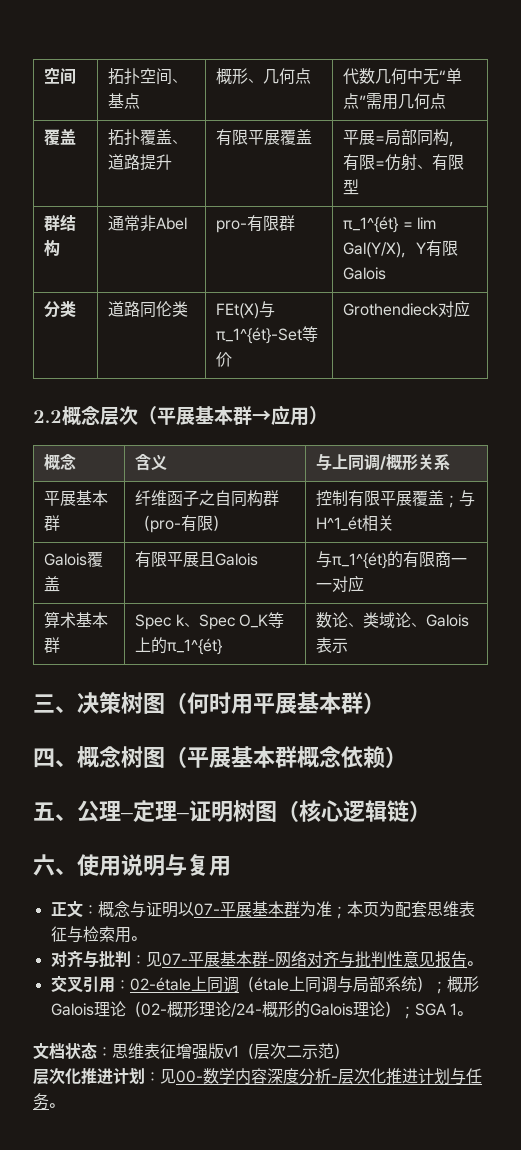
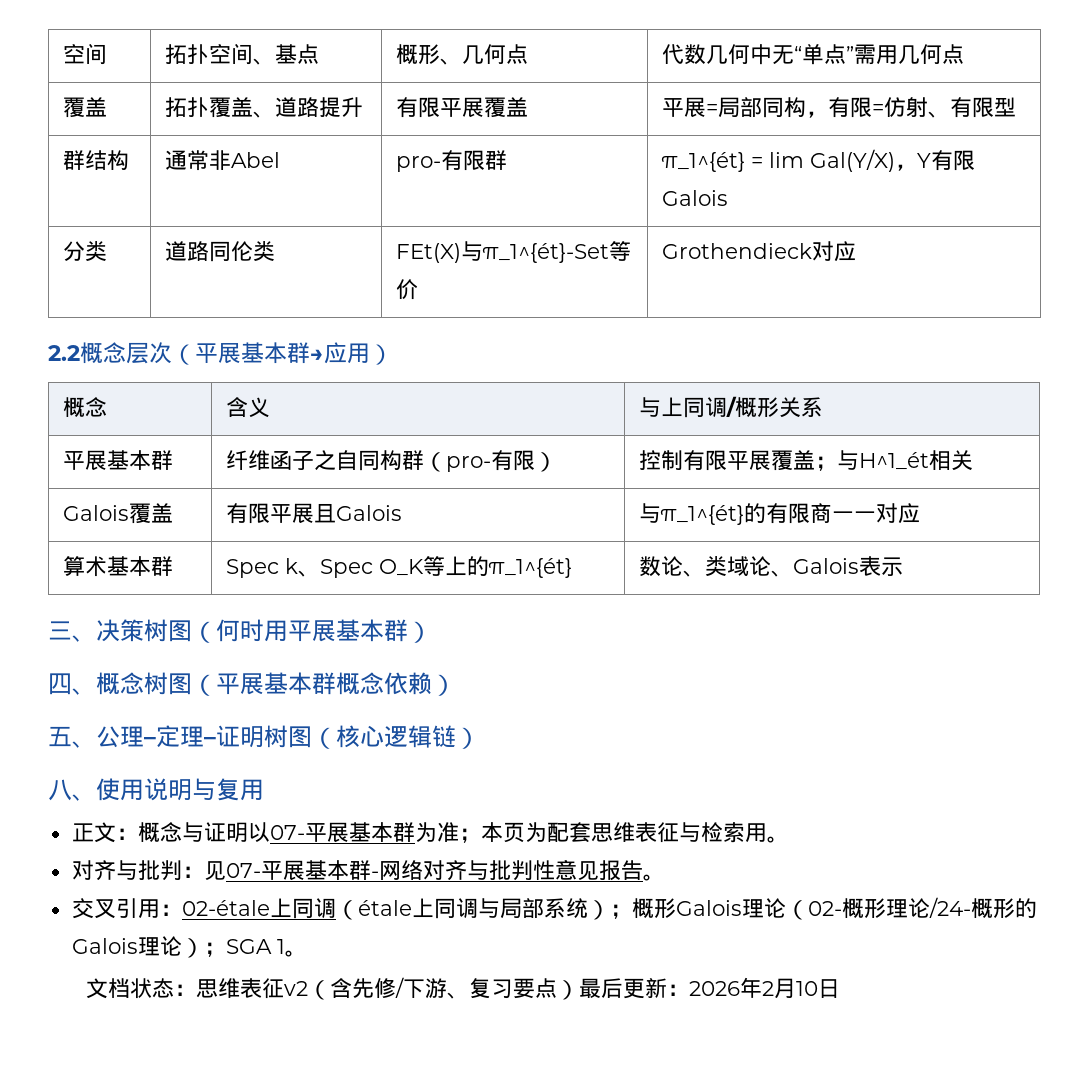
[33,854,55,876] 六 -> [48,779,72,801] 八
[176,1043,349,1060] [33,1068,482,1085] [33,1093,64,1110] 增强版v1（层次二示范） // 层次化推进计划：见00-数学内容深度分析-层次化推进计划与任务。 -> [283,977,840,1000] v2（含先修/下游、复习要点）最后更新：2026年2月10日

